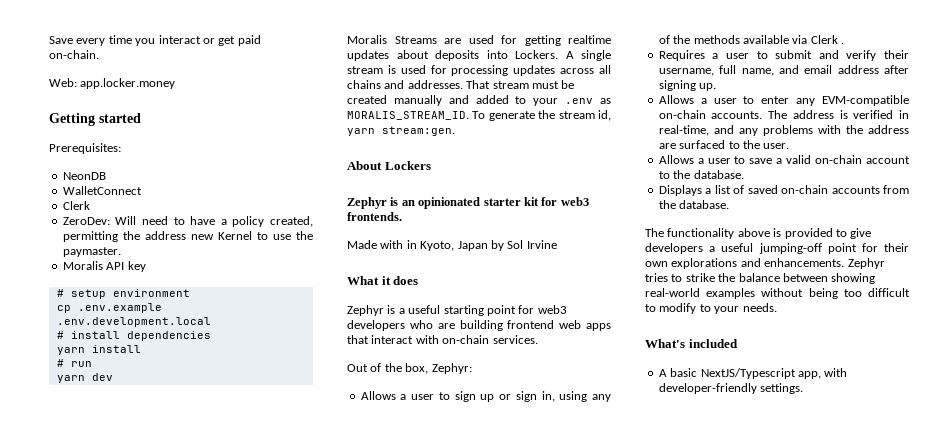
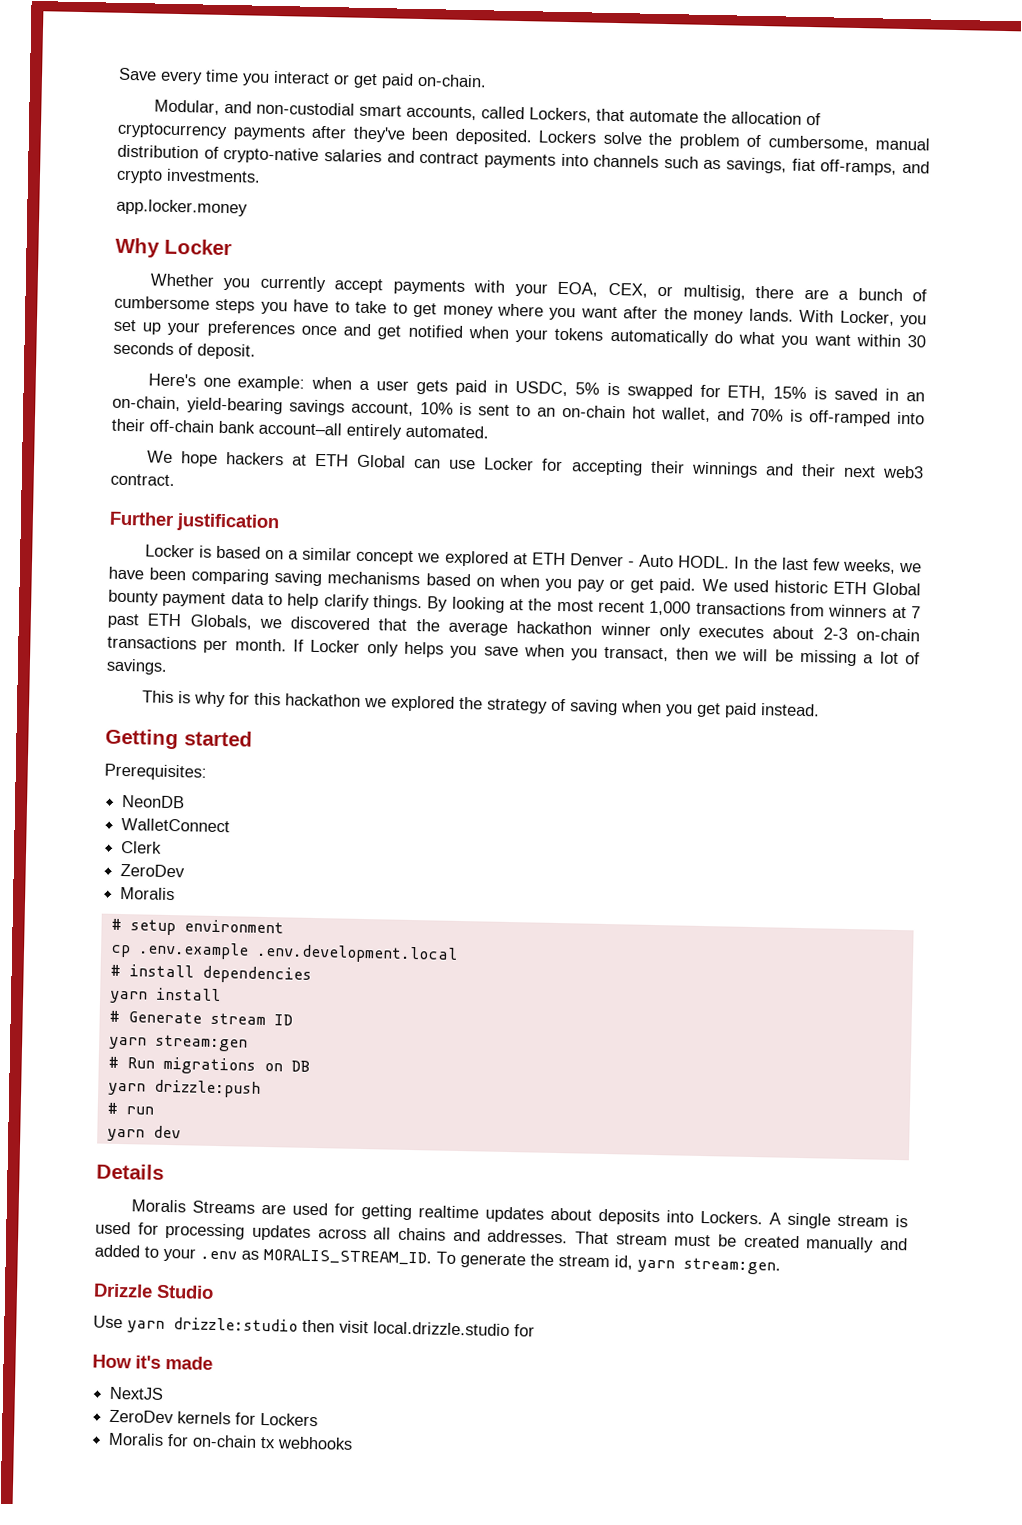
[49,78,176,89] Web: app.locker.money -> [153,99,821,126] [117,122,930,152] [117,144,930,176] [116,168,261,184] [116,198,248,217] [115,237,232,258] [149,273,928,302] [114,295,928,328] [113,319,927,349] [113,341,256,360] [147,373,925,402] [112,395,925,427] [111,418,489,440] [146,450,925,479] [110,473,175,487] [109,511,280,533] [144,544,923,574] [108,566,922,596] [108,589,922,619] [107,613,921,642] [107,635,920,667] [106,658,168,675] [141,690,820,719] Modular, and non-custodial smart accounts, called Lockers, that automate the allocation of cryptocurrency payments after they've been deposited. Lockers solve the problem of cumbersome, manual distribution of crypto-native salaries and contract payments into channels such as savings, fiat off-ramps, and crypto investments. // app.locker.money // Why Locker // Whether you currently accept payments with your EOA, CEX, or multisig, there are a bunch of cumbersome steps you have to take to get money where you want after the money lands. With Locker, you set up your preferences once and get notified when your tokens automatically do what you want within 30 seconds of deposit. // Here's one example: when a user gets paid in USDC, 5% is swapped for ETH, 15% is saved in an on-chain, yield-bearing savings account, 10% is sent to an on-chain hot wallet, and 70% is off-ramped into their off-chain bank account–all entirely automated. // We hope hackers at ETH Global can use Locker for accepting their winnings and their next web3 contract. // Further justification // Locker is based on a similar concept we explored at ETH Denver - Auto HODL. In the last few weeks, we have been comparing saving mechanisms based on when you pay or get paid. We used historic ETH Global bounty payment data to help clarify things. By looking at the most recent 1,000 transactions from winners at 7 past ETH Globals, we discovered that the average hackathon winner only executes about 2-3 on-chain transactions per month. If Locker only helps you save when you transact, then we will be missing a lot of savings. // This is why for this hackathon we explored the strategy of saving when you get paid instead.
[62,216,313,227] [62,231,313,242] [62,247,121,257] [62,261,146,272] ZeroDev: Will need to have a policy created, permitting the address new Kernel to use the paymaster. // Moralis API key -> [120,863,186,878] [120,886,176,901] ZeroDev // Moralis
(141, 349) none -> [108,1010,293,1026] [108,1034,248,1052] [107,1056,310,1075] [107,1079,261,1098] // # Generate stream ID // yarn stream:gen // # Run migrations on DB // yarn drizzle:push
(113, 377) none -> [96,1163,164,1180] // Details
[347,161,431,170] [347,197,589,209] [347,212,402,221] [347,240,557,251] [347,276,419,285] [347,305,567,316] [347,320,611,331] [347,335,538,344] [347,363,472,374] [360,391,611,402] [658,35,844,44] [658,50,909,61] [658,65,909,76] [658,80,717,91] [658,95,909,106] [658,110,909,119] [658,125,909,136] [658,140,790,149] [658,155,910,164] [658,170,744,179] [658,185,909,196] [658,200,730,209] [645,228,872,239] [645,243,909,254] [645,258,885,269] [645,273,876,284] [645,288,910,299] [645,303,777,314] [645,339,738,348] [658,368,848,379] [658,383,804,394] About Lockers // Zephyr is an opinionated starter kit for web3 frontends. // Made with in Kyoto, Japan by Sol Irvine // What it does // Zephyr is a useful starting point for web3 developers who are building frontend web apps that interact with on-chain services. // Out of the box, Zephyr: // Allows a user to sign up or sign in, using any of the methods available via Clerk . // Requires a user to submit and verify their username, full name, and email address after signing up. // Allows a user to enter any EVM-compatible on-chain accounts. The address is verified in real-time, and any problems with the address are surfaced to the user. // Allows a user to save a valid on-chain account to the database. // Displays a list of saved on-chain accounts from the database. // The functionality above is provided to give developers a useful jumping-off point for their own explorations and enhancements. Zephyr tries to strike the balance between showing real-world examples without being too difficult to modify to your needs. // What's included // A basic NextJS/Typescript app, with developer-friendly settings. -> [93,1283,214,1299] [93,1315,535,1337] [92,1354,213,1370] [109,1386,165,1400] [109,1409,319,1427] [108,1432,354,1450] Drizzle Studio // Use yarn drizzle:studio then visit local.drizzle.studio for // How it's made // NextJS // ZeroDev kernels for Lockers // Moralis for on-chain tx webhooks

